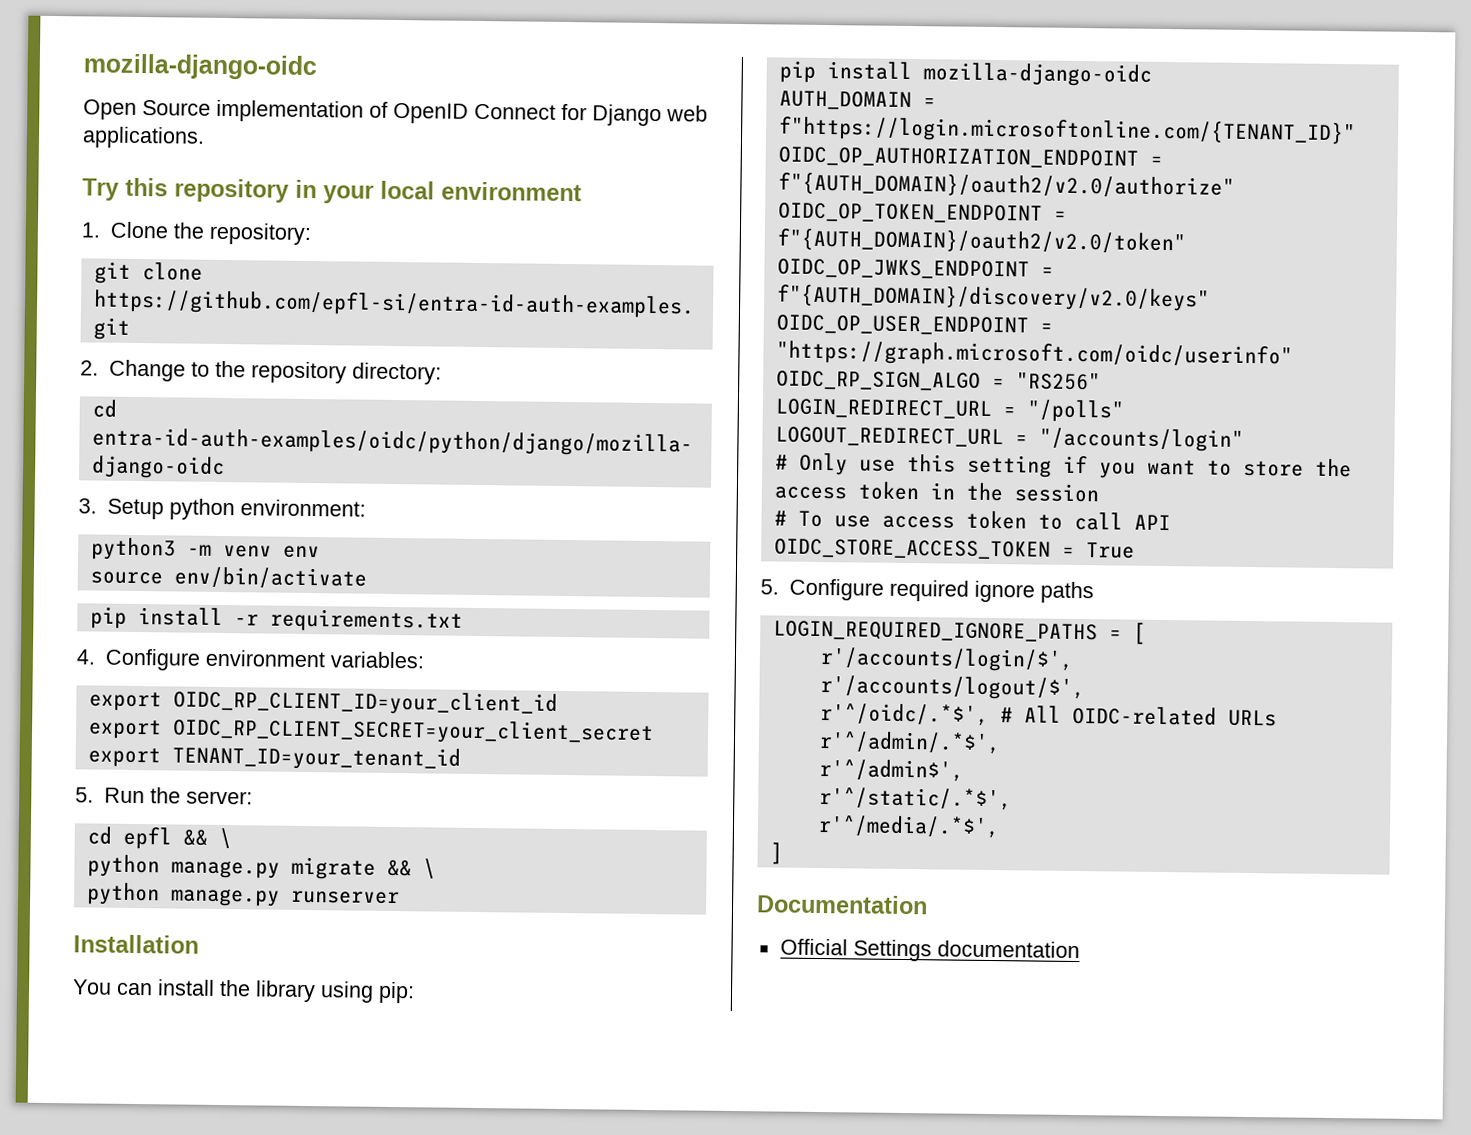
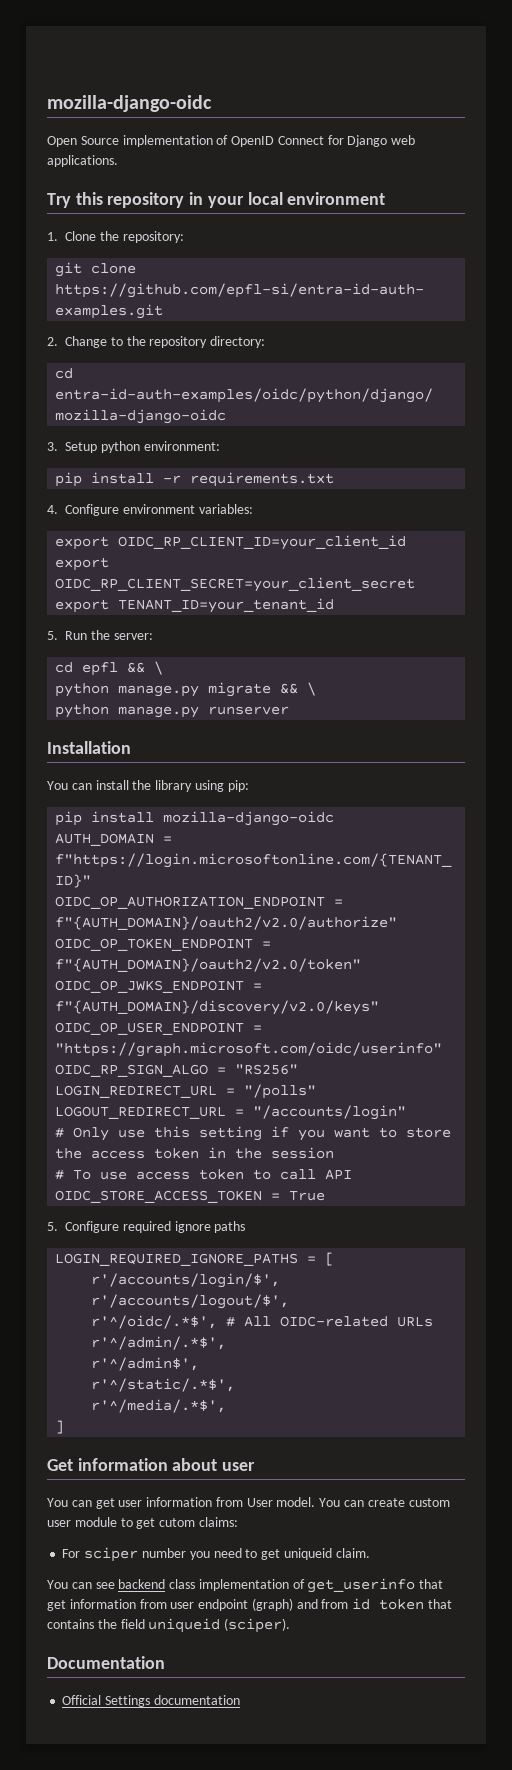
[90,537,320,561] [89,566,367,589] // python3 -m venv env // source env/bin/activate -> (220, 446) none
(783, 853) none -> [47,1458,256,1471] [47,1497,450,1509] [47,1517,238,1529] [62,1547,370,1562] [47,1578,444,1593] [47,1598,453,1611] [47,1618,291,1633] // Get information about user // You can get user information from User model. You can create custom user module to get cutom claims: // For sciper number you need to get uniqueid claim. // You can see backend class implementation of get_userinfo that get information from user endpoint (graph) and from id token that contains the field uniqueid (sciper).

